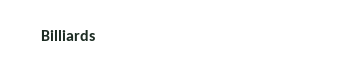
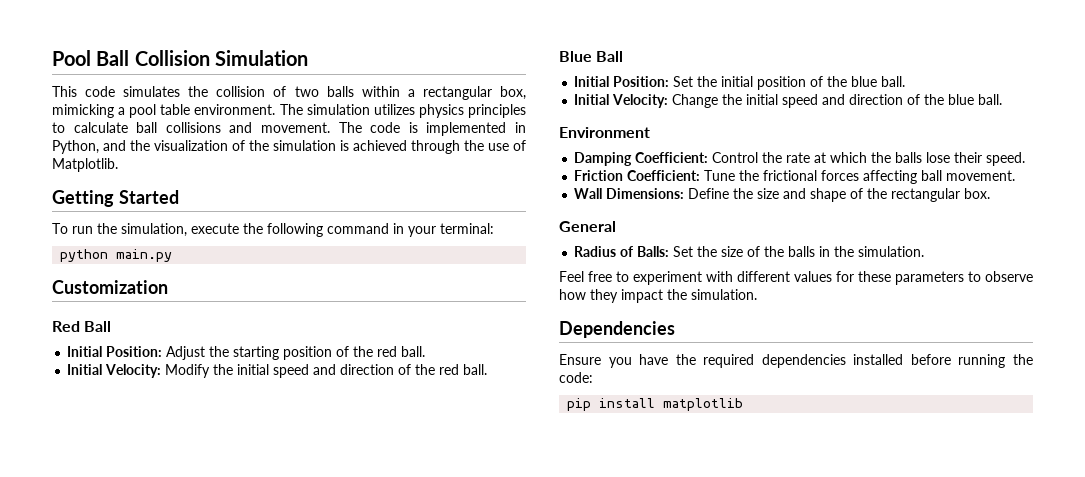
[41,30,95,41] Billiards -> [52,50,308,66] [52,86,526,100] [52,104,526,118] [52,122,527,136] [52,140,526,154] [52,158,118,172] [52,190,179,207] [52,223,494,237] [60,249,173,262] [52,280,168,294] [52,321,112,332] [67,346,426,360] [67,364,488,378] [559,51,624,62] [574,76,906,90] [574,94,1003,108] [559,127,650,138] [574,152,1026,166] [574,170,1016,184] [574,188,991,202] [559,221,616,232] [574,246,925,257] [559,271,1033,285] [559,289,757,303] [559,321,675,338] [559,354,1033,368] [559,372,593,383] [567,398,744,411] Pool Ball Collision Simulation // This code simulates the collision of two balls within a rectangular box, mimicking a pool table environment. The simulation utilizes physics principles to calculate ball collisions and movement. The code is implemented in Python, and the visualization of the simulation is achieved through the use of Matplotlib. // Getting Started // To run the simulation, execute the following command in your terminal: // python main.py // Customization // Red Ball // Initial Position: Adjust the starting position of the red ball. // Initial Velocity: Modify the initial speed and direction of the red ball. // Blue Ball // Initial Position: Set the initial position of the blue ball. // Initial Velocity: Change the initial speed and direction of the blue ball. // Environment // Damping Coefficient: Control the rate at which the balls lose their speed. // Friction Coefficient: Tune the frictional forces affecting ball movement. // Wall Dimensions: Define the size and shape of the rectangular box. // General // Radius of Balls: Set the size of the balls in the simulation. // Feel free to experiment with different values for these parameters to observe how they impact the simulation. // Dependencies // Ensure you have the required dependencies installed before running the code: // pip install matplotlib

